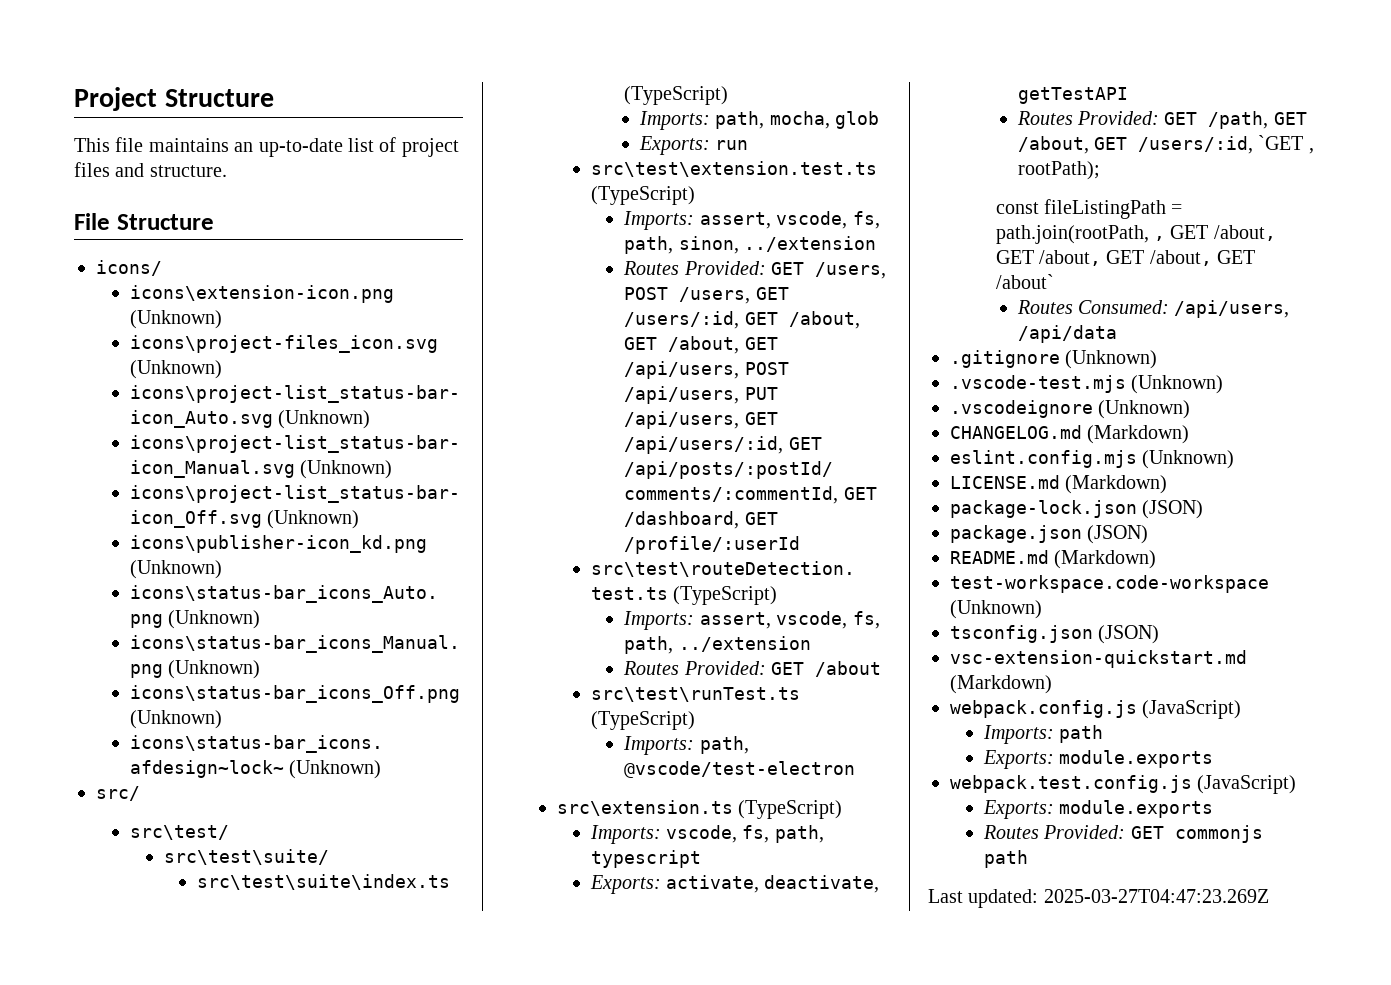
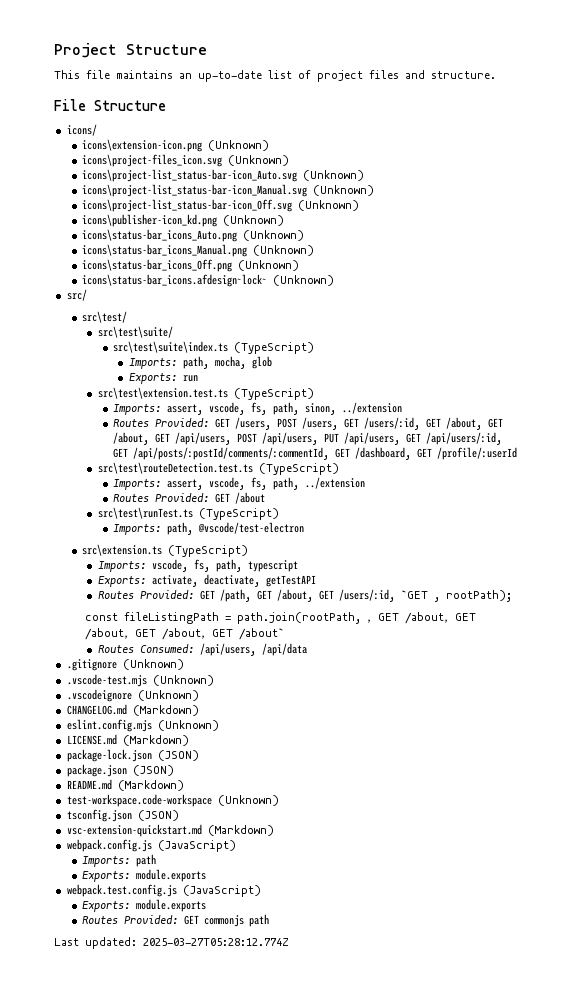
[1043,889,1269,903] 2025-03-27T04:47:23.269Z -> [143,938,289,946] 2025-03-27T05:28:12.774Z

